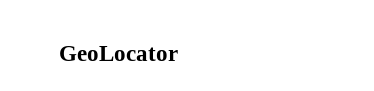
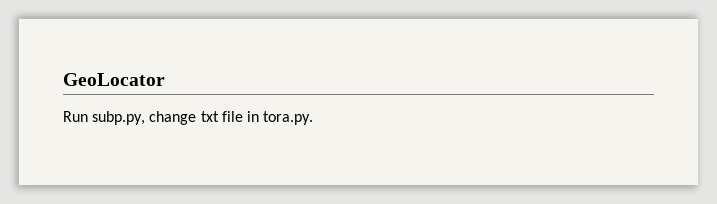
(178, 53) none -> [63,111,314,125] // Run subp.py, change txt file in tora.py.

